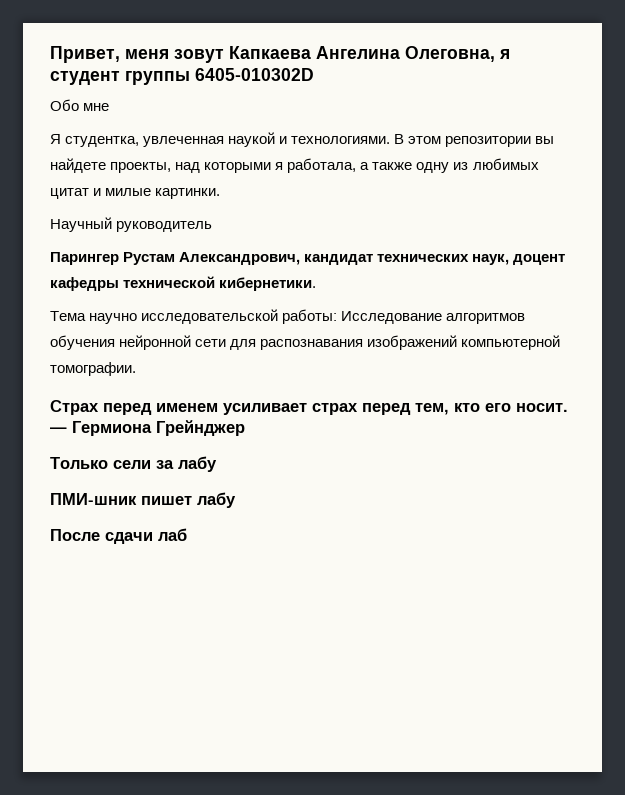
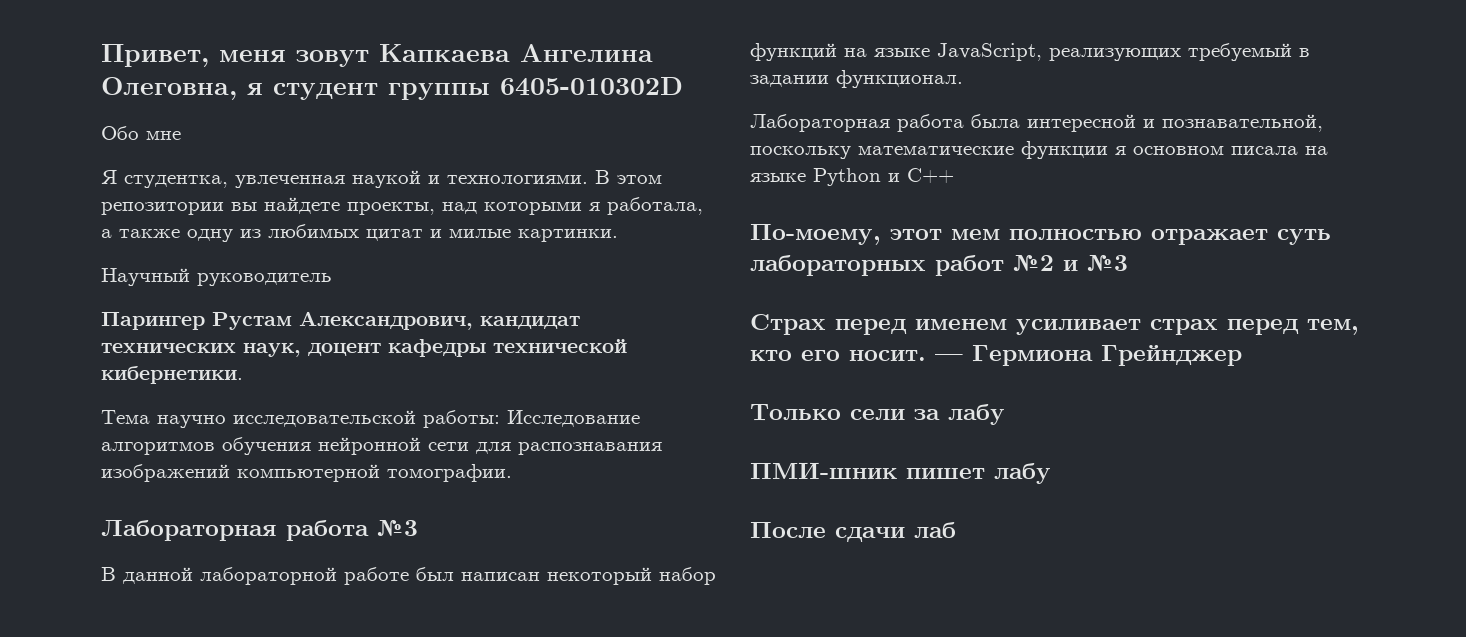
(136, 369) none -> [101,520,418,541] [101,567,716,585] [750,43,1310,61] [750,70,963,88] [750,114,1323,132] [750,141,1328,159] [750,168,954,186] [750,224,1331,245] [750,255,1128,276] // Лабораторная работа №3 // В данной лабораторной работе был написан некоторый набор функций на языке JavaScript, реализующих требуемый в задании функционал. // Лабораторная работа была интересной и познавательной, поскольку математические функции я основном писала на языке Python и C++ // По-моему, этот мем полностью отражает суть лабораторных работ №2 и №3

